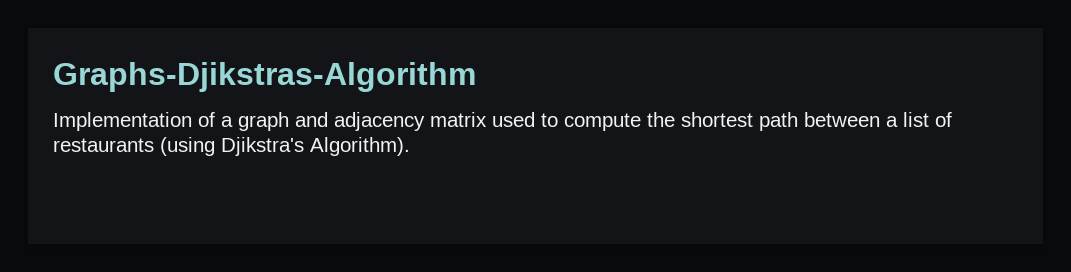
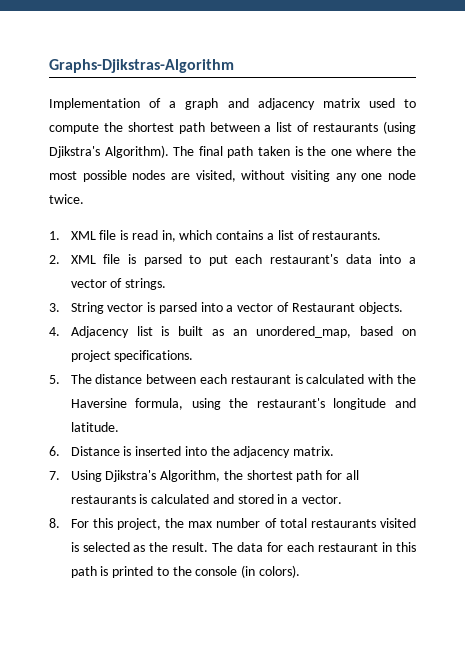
(410, 146) none -> [173,146,417,158] [49,170,417,182] [49,194,84,204] [49,230,382,242] [49,254,417,266] [70,278,167,290] [49,302,403,314] [49,326,416,338] [70,350,194,362] [49,374,416,384] [70,398,416,410] [70,422,119,432] [49,446,335,458] [49,470,360,482] [70,494,343,504] [49,518,416,530] [70,542,416,552] [70,565,301,578] The final path taken is the one where the most possible nodes are visited, without visiting any one node twice. // 1. XML file is read in, which contains a list of restaurants. // 2. XML file is parsed to put each restaurant's data into a vector of strings. // 3. String vector is parsed into a vector of Restaurant objects. // 4. Adjacency list is built as an unordered_map, based on project specifications. // 5. The distance between each restaurant is calculated with the Haversine formula, using the restaurant's longitude and latitude. // 6. Distance is inserted into the adjacency matrix. // 7. Using Djikstra's Algorithm, the shortest path for all restaurants is calculated and stored in a vector. // 8. For this project, the max number of total restaurants visited is selected as the result. The data for each restaurant in this path is printed to the console (in colors).

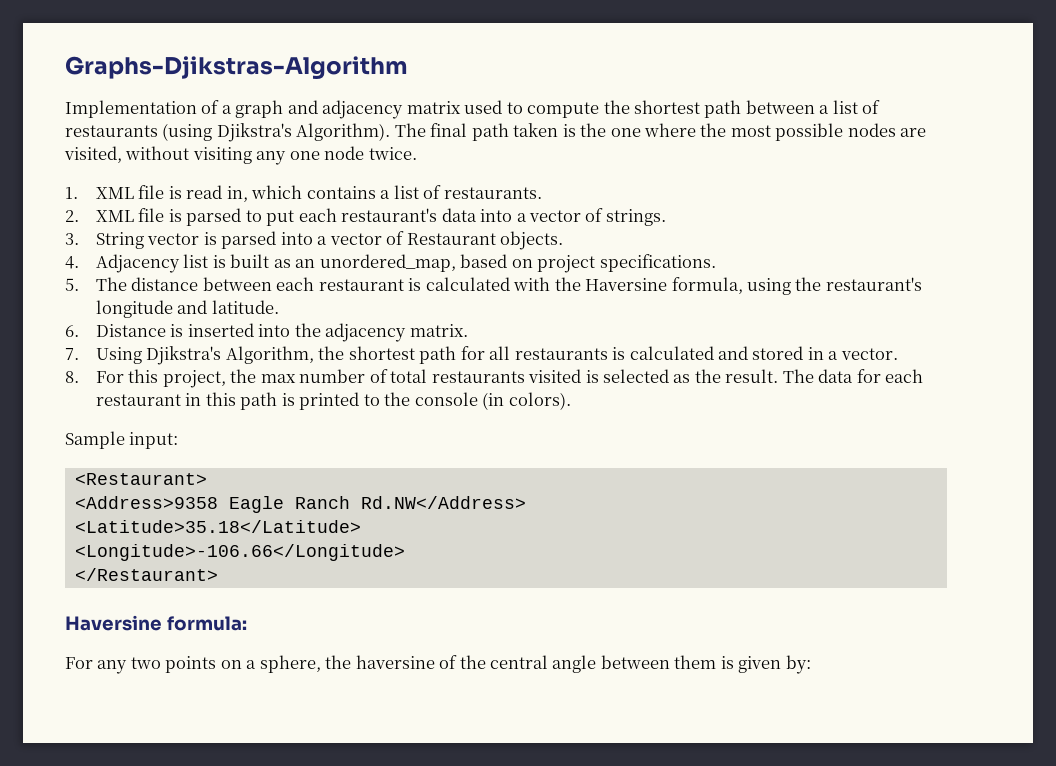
(301, 571) none -> [65,431,179,449] [74,473,207,485] [74,496,526,513] [74,520,361,533] [74,544,405,561] [74,568,218,581] [65,615,247,631] [65,655,811,674] // Sample input: // <Restaurant> // <Address>9358 Eagle Ranch Rd.NW</Address> // <Latitude>35.18</Latitude> // <Longitude>-106.66</Longitude> // </Restaurant> // Haversine formula: // For any two points on a sphere, the haversine of the central angle between them is given by:

